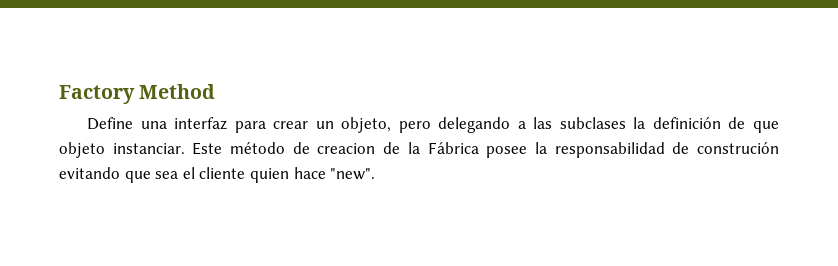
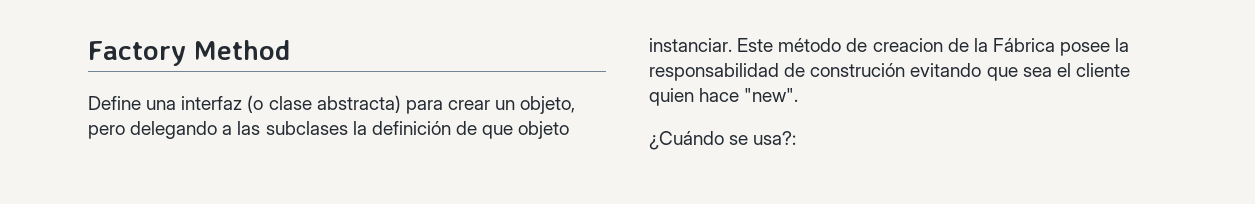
(228, 123) none -> [247,95,401,113] (o clase abstracta)
(376, 174) none -> [649,131,797,150] // ¿Cuándo se usa?:

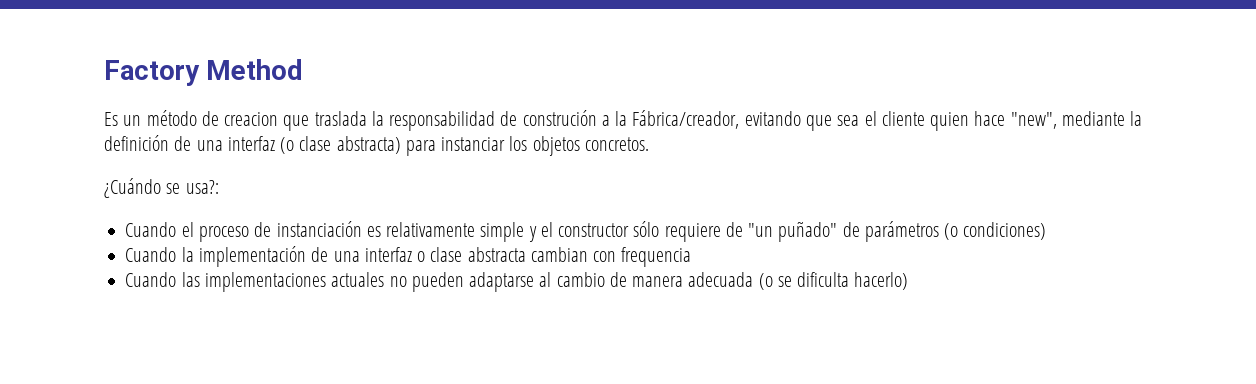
[88,95,576,114] [88,121,570,139] [649,38,1111,56] Define una interfaz (o clase abstracta) para crear un objeto, pero delegando a las subclases la definición de que objeto instanciar. Este método de creacion de la Fábrica posee -> [104,110,367,131] Es un método de creacion que traslada
(906, 70) none -> [601,110,740,129] a la Fábrica/creador,
[744,88,799,102] [649,131,797,150] "new". // ¿Cuándo se usa?: -> [1010,111,1143,129] [104,135,649,156] [104,178,219,198] [125,221,1047,242] [125,246,692,267] [125,272,909,292] "new", mediante la definición de una interfaz (o clase abstracta) para instanciar los objetos concretos. // ¿Cuándo se usa?: // Cuando el proceso de instanciación es relativamente simple y el constructor sólo requiere de "un puñado" de parámetros (o condiciones) // Cuando la implementación de una interfaz o clase abstracta cambian con frequencia // Cuando las implementaciones actuales no pueden adaptarse al cambio de manera adecuada (o se dificulta hacerlo)

